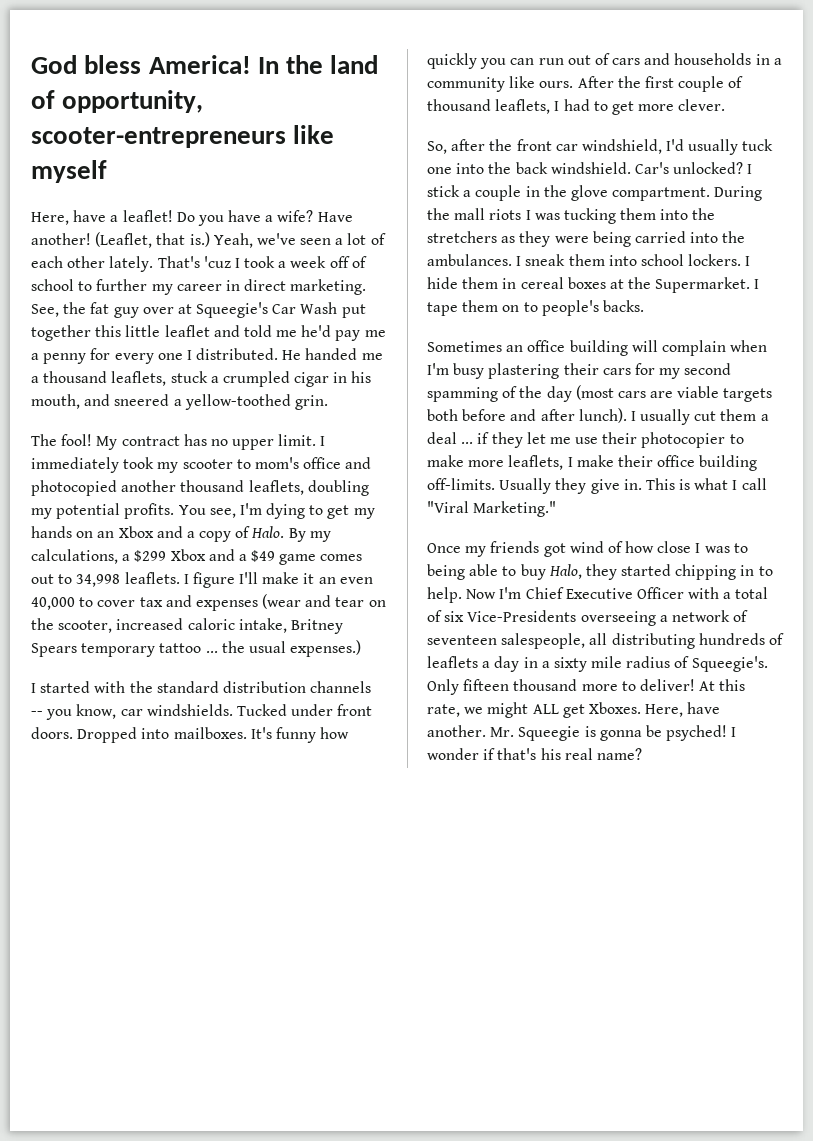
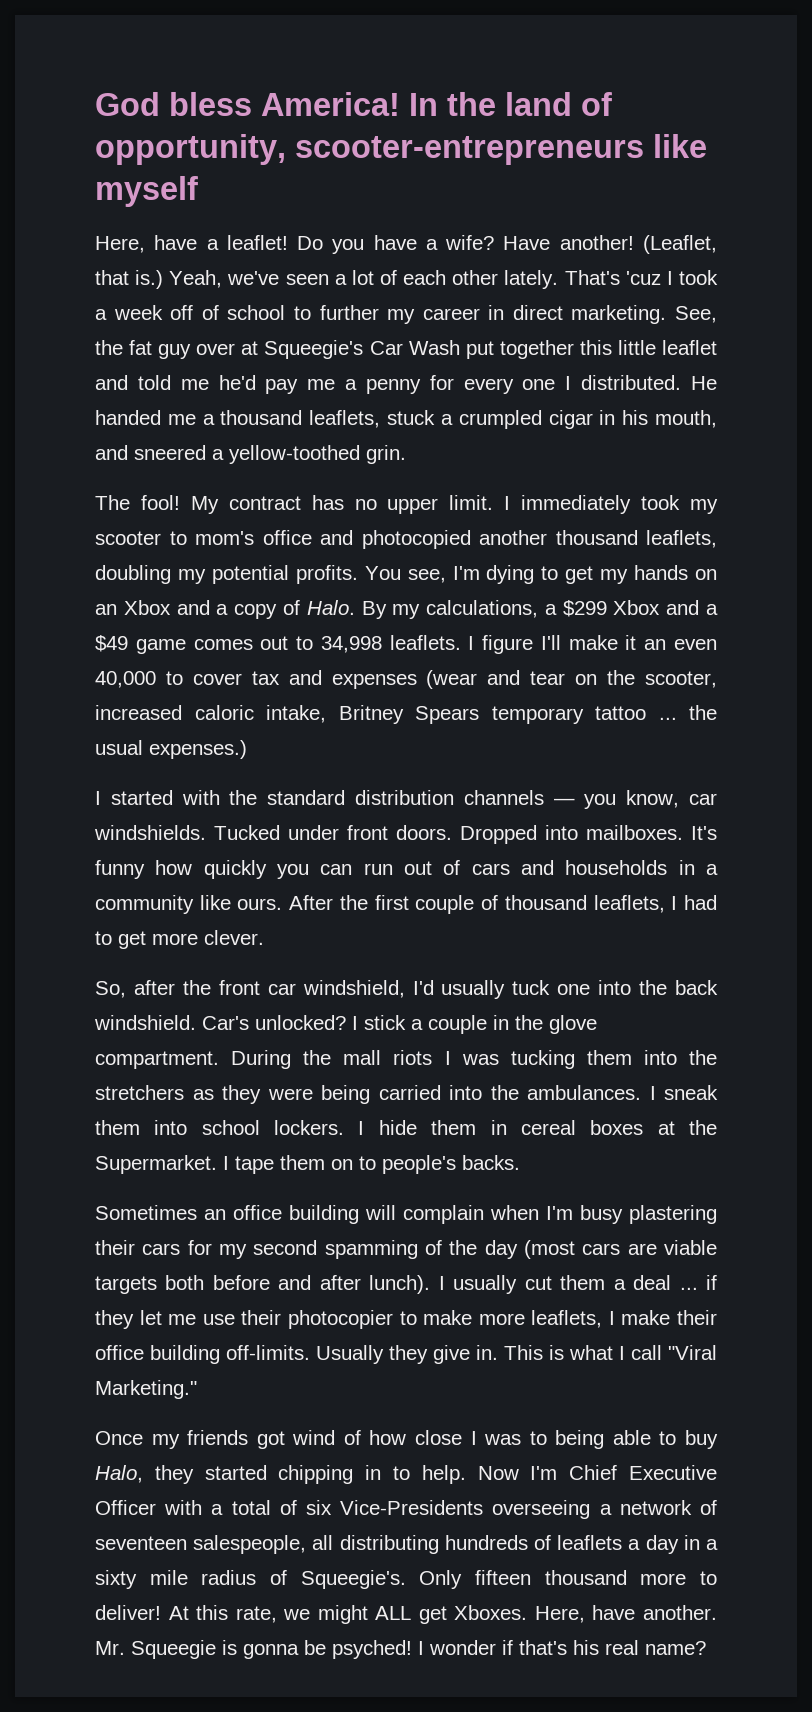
[31,711,43,716] -- -> [553,798,575,805] —

